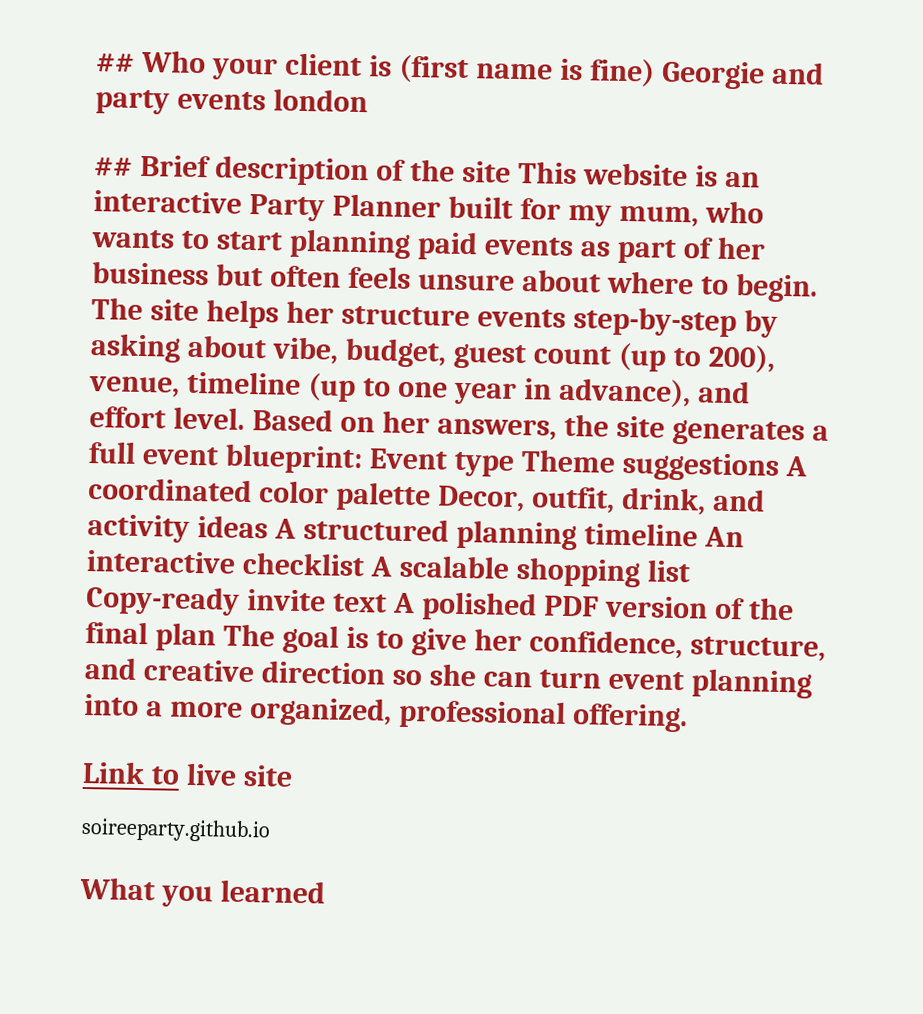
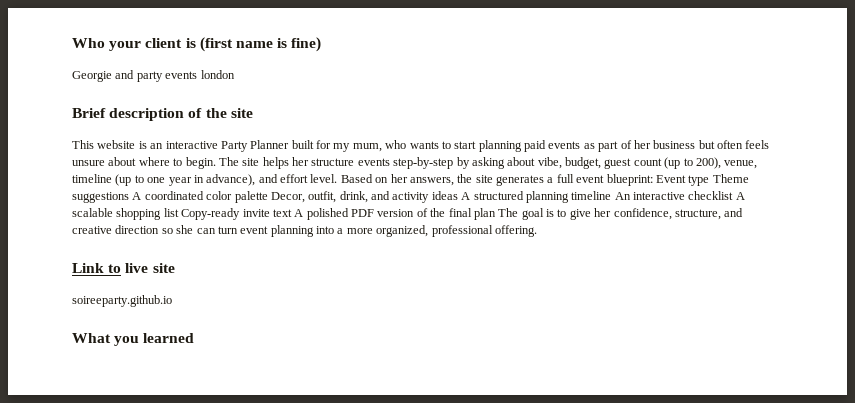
[96,53,135,73] ## -> (72, 43) none
(655, 72) none -> (322, 44) //
[94,157,133,177] ## -> (235, 74) none
(511, 171) none -> (253, 113) //

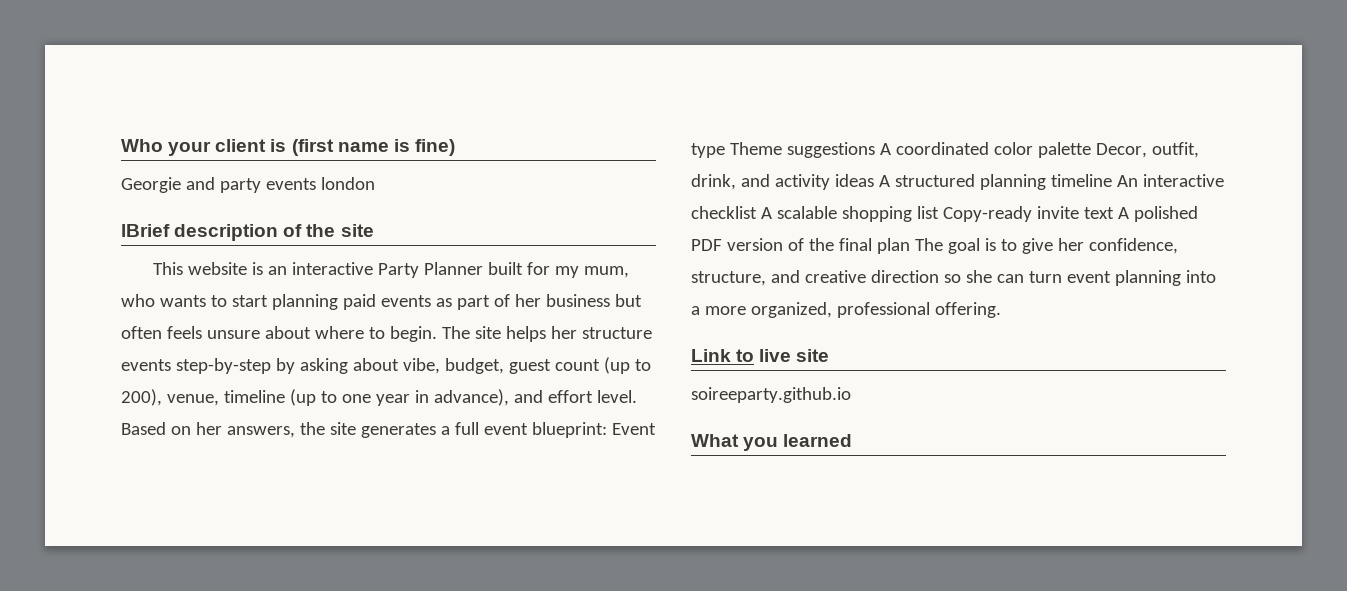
[72,108,106,118] Brief -> [121,224,170,237] lBrief

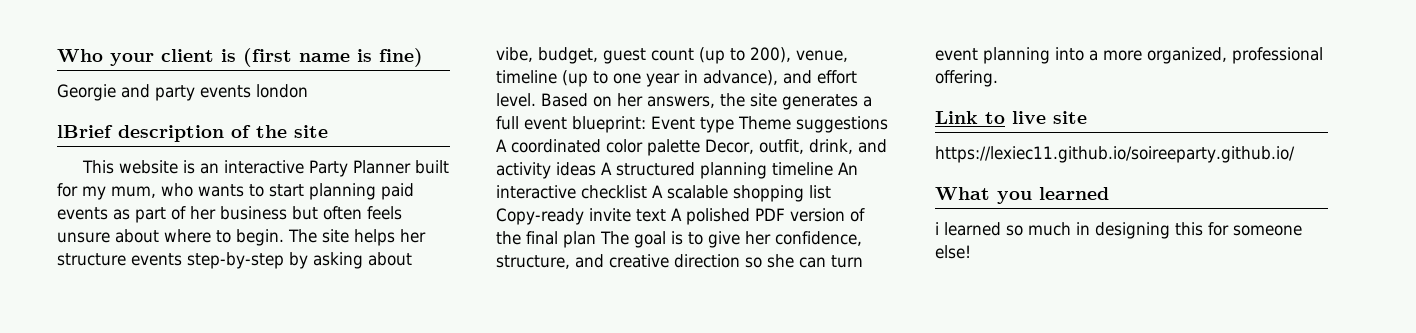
[691,387,851,403] soireeparty.github.io -> [935,146,1295,163] https://lexiec11.github.io/soireeparty.github.io/
(853, 440) none -> [935,222,1302,239] [935,245,971,259] // i learned so much in designing this for someone else!

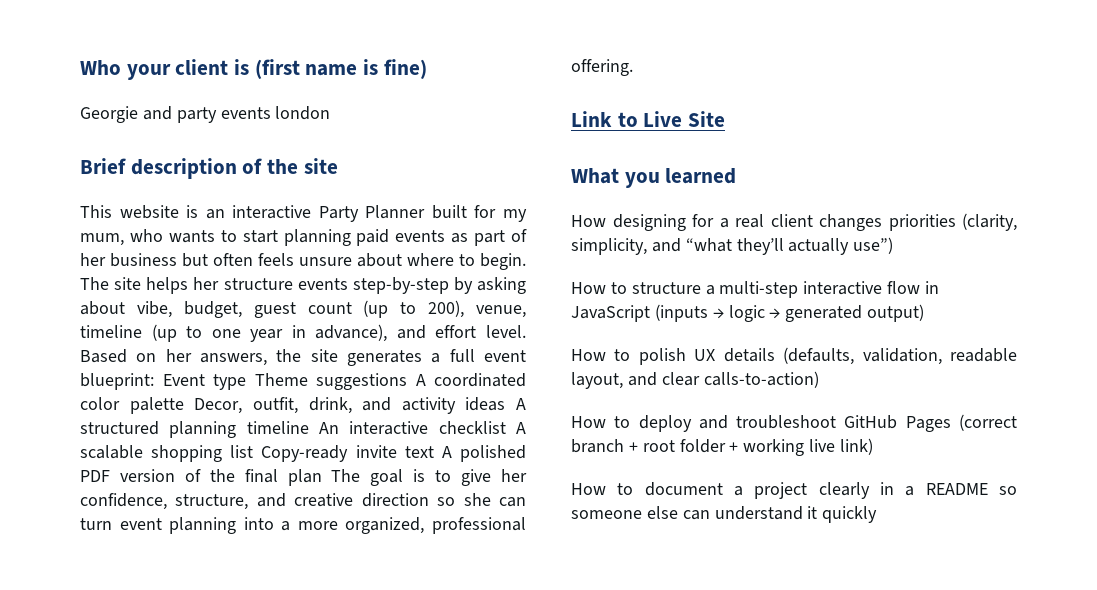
[57,125,113,138] lBrief -> [80,158,126,174] Brief
[1012,111,1087,124] [935,146,1295,163] live site // https://lexiec11.github.io/soireeparty.github.io/ -> [643,111,726,127] Live Site
[935,222,1302,239] [935,245,971,259] i learned so much in designing this for someone else! -> [571,213,1017,231] [571,237,894,255] [571,281,940,298] [571,304,925,322] [571,347,1017,365] [571,371,819,389] [571,414,1017,432] [571,438,874,456] [571,482,1017,499] [571,506,878,523] How designing for a real client changes priorities (clarity, simplicity, and “what they’ll actually use”) // How to structure a multi-step interactive flow in JavaScript (inputs → logic → generated output) // How to polish UX details (defaults, validation, readable layout, and clear calls-to-action) // How to deploy and troubleshoot GitHub Pages (correct branch + root folder + working live link) // How to document a project clearly in a README so someone else can understand it quickly

